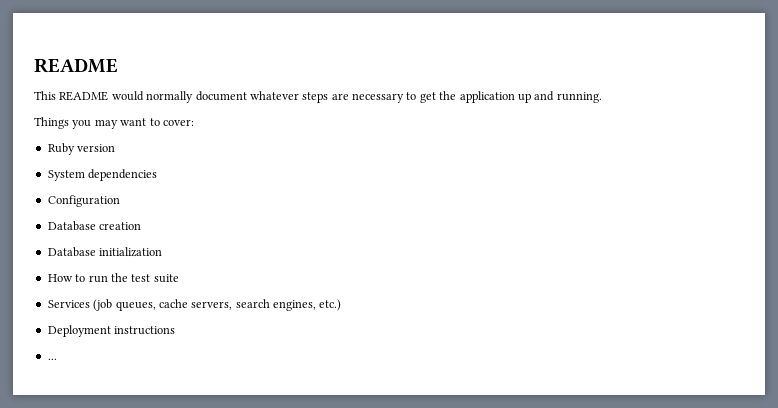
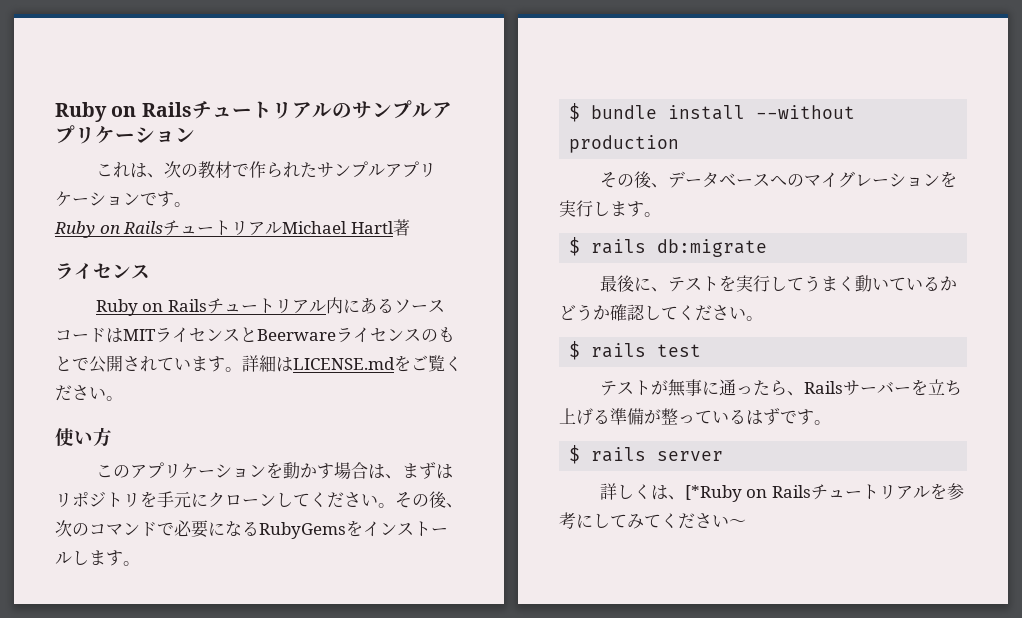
[34,58,118,73] [34,91,602,103] [34,117,194,129] [47,143,116,155] [47,169,158,181] [47,195,120,207] [47,221,142,231] [47,247,163,257] [47,273,179,283] [47,299,342,311] [47,325,176,337] [47,358,57,360] README // This README would normally document whatever steps are necessary to get the application up and running. // Things you may want to cover: // Ruby version // System dependencies // Configuration // Database creation // Database initialization // How to run the test suite // Services (job queues, cache servers, search engines, etc.) // Deployment instructions // ... -> [55,100,452,122] [55,125,195,144] [95,161,436,179] [55,191,191,207] [54,219,410,238] [55,263,150,280] [95,297,446,316] [55,327,455,343] [55,355,462,373] [55,385,123,401] [55,427,112,447] [95,462,453,479] [55,491,463,508] [55,520,448,539] [55,550,140,566] [569,103,856,122] [569,135,680,153] [599,171,957,188] [559,200,661,217] [569,237,768,257] [599,275,957,292] [559,304,763,321] [569,341,702,360] [599,379,962,397] [559,408,831,425] [569,445,724,464] [599,483,965,502] [559,512,746,529] Ruby on Railsチュートリアルのサンプルアプリケーション // これは、次の教材で作られたサンプルアプリケーションです。 // Ruby on RailsチュートリアルMichael Hartl著 // ライセンス // Ruby on Railsチュートリアル内にあるソースコードはMITライセンスとBeerwareライセンスのもとで公開されています。詳細はLICENSE.mdをご覧ください。 // 使い方 // このアプリケーションを動かす場合は、まずはリポジトリを手元にクローンしてください。その後、次のコマンドで必要になるRubyGemsをインストールします。 // $ bundle install --without production // その後、データベースへのマイグレーションを実行します。 // $ rails db:migrate // 最後に、テストを実行してうまく動いているかどうか確認してください。 // $ rails test // テストが無事に通ったら、Railsサーバーを立ち上げる準備が整っているはずです。 // $ rails server // 詳しくは、[*Ruby on Railsチュートリアルを参考にしてみてください～

